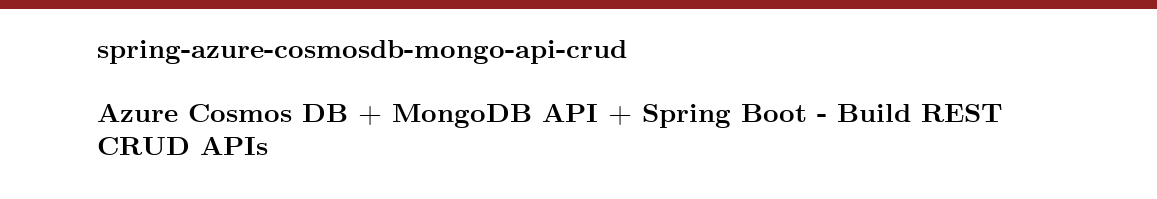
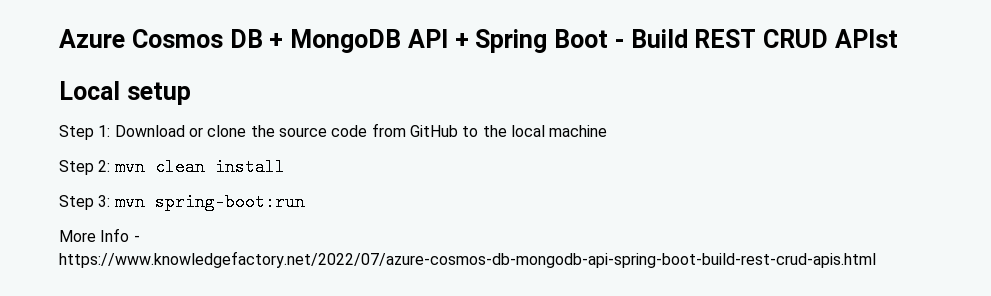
[97,40,627,64] spring-azure-cosmosdb-mongo-api-crud // -> (59, 38) none
[200,136,268,155] APIs -> [834,29,898,48] [59,81,191,105] [59,123,608,140] [59,158,285,176] [59,193,305,211] [59,228,140,242] [59,251,876,268] APIst // Local setup // Step 1: Download or clone the source code from GitHub to the local machine // Step 2: mvn clean install // Step 3: mvn spring-boot:run // More Info - https://www.knowledgefactory.net/2022/07/azure-cosmos-db-mongodb-api-spring-boot-build-rest-crud-apis.html

